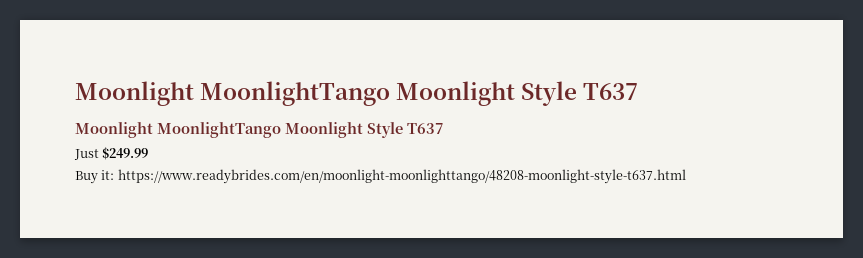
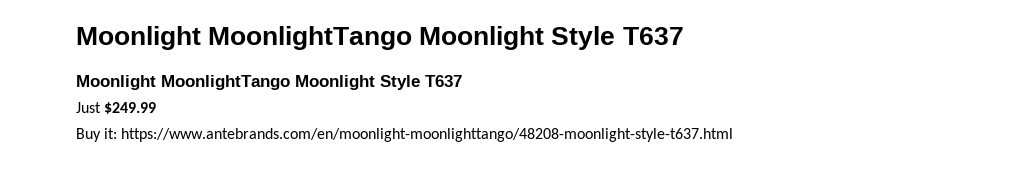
[117,169,686,184] https://www.readybrides.com/en/moonlight-moonlighttango/48208-moonlight-style-t637.html -> [121,128,734,142] https://www.antebrands.com/en/moonlight-moonlighttango/48208-moonlight-style-t637.html

